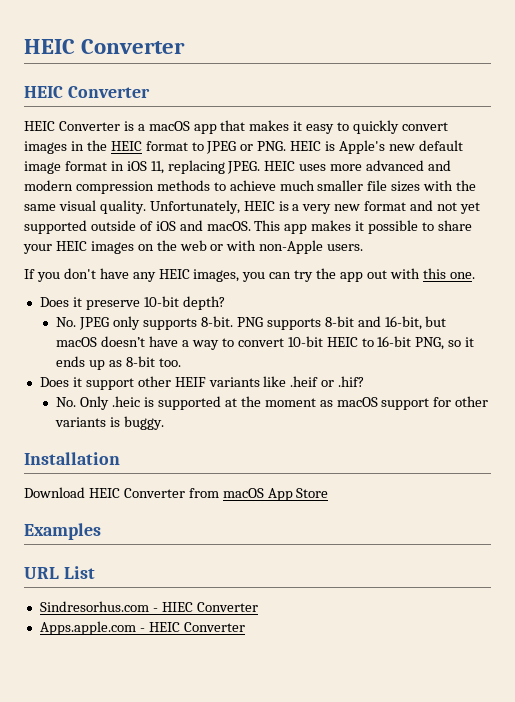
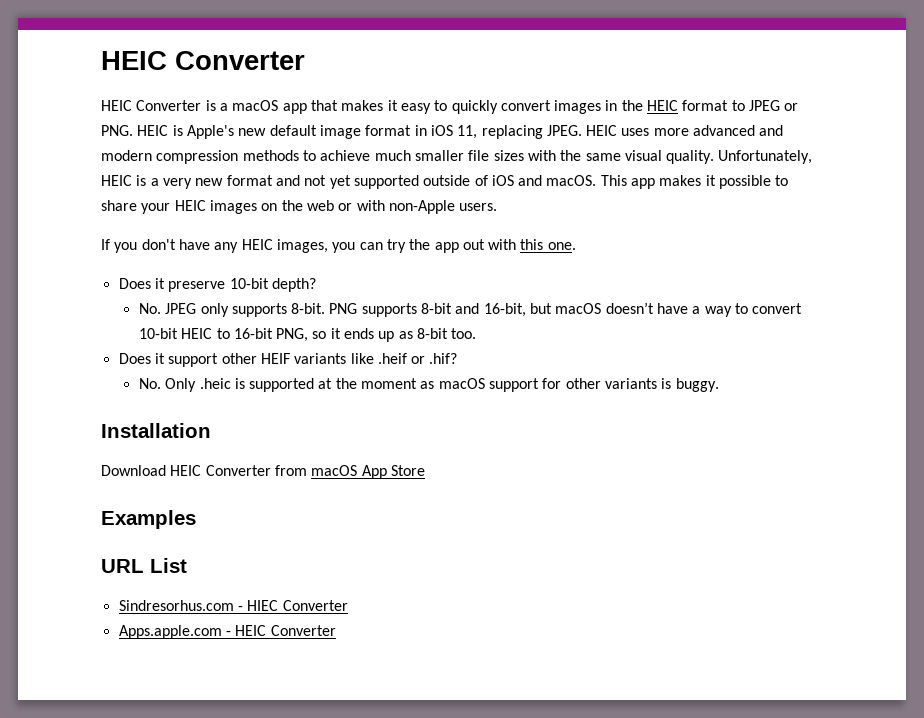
[24,39,186,54] [24,86,150,98] [24,121,120,131] HEIC Converter // HEIC Converter // HEIC Converter -> [101,51,305,70] [101,100,202,111] HEIC Converter // HEIC Converter

